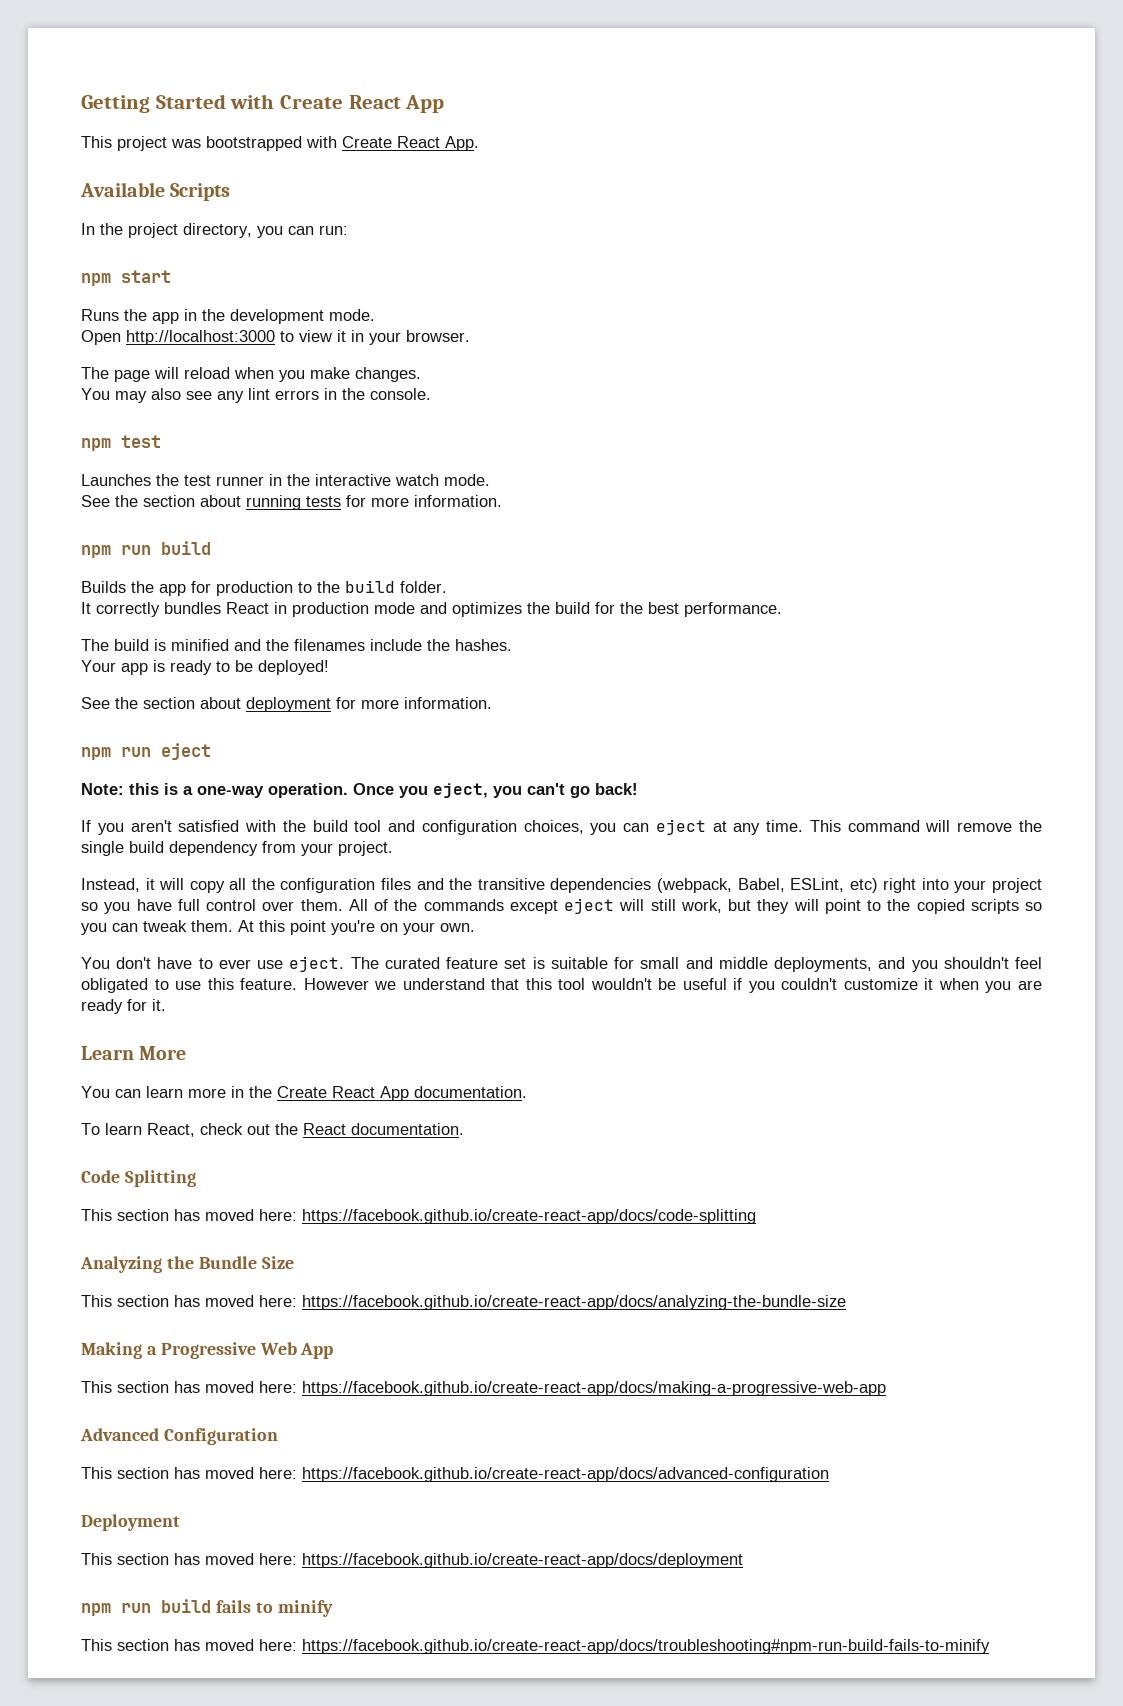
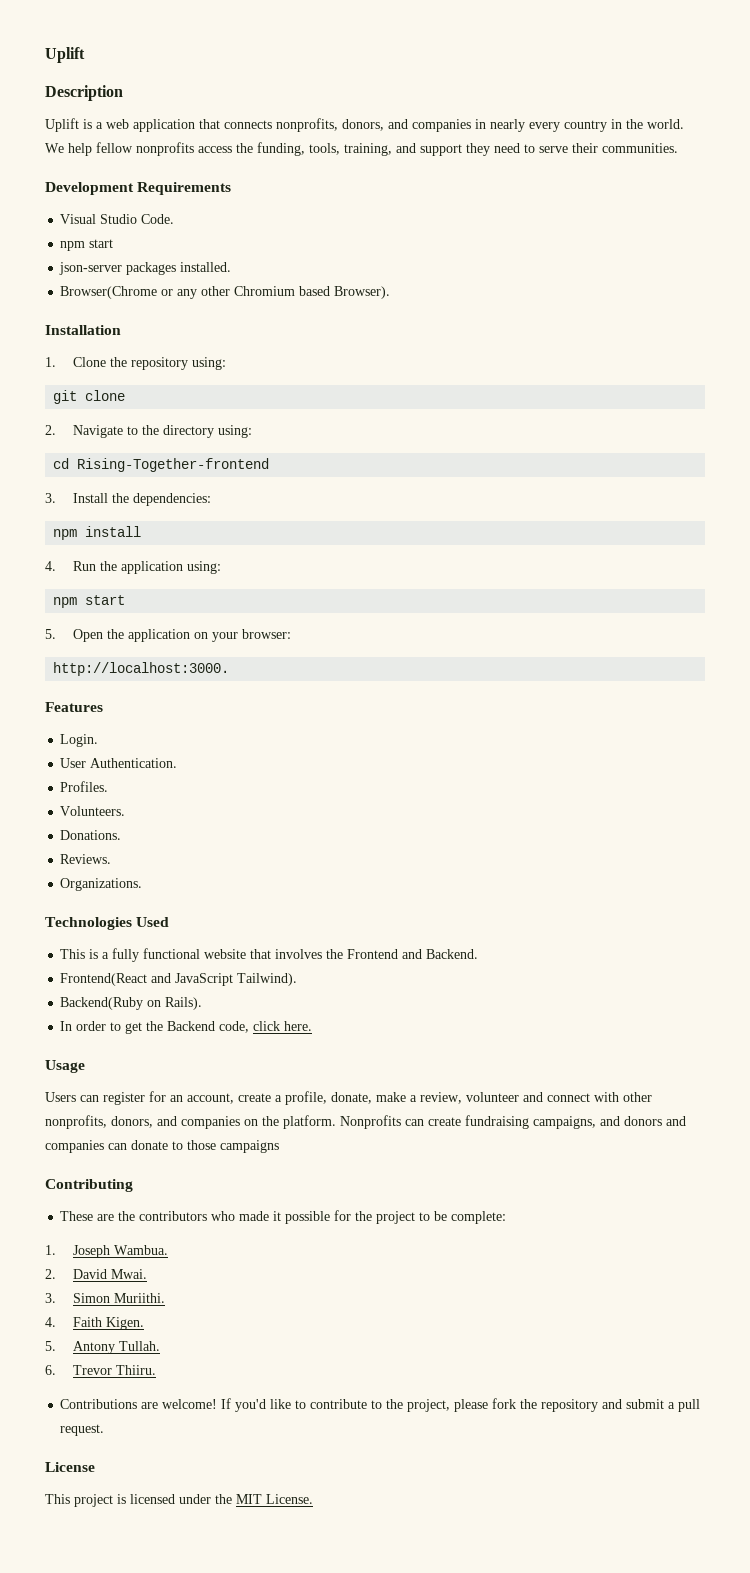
[81,94,445,113] [81,136,479,151] [80,182,231,201] [81,223,348,238] [81,270,171,286] [81,309,375,324] [81,330,470,345] [81,367,421,382] [81,388,431,403] [81,435,161,451] [81,474,490,486] [81,495,502,510] [81,541,211,558] [81,580,447,596] [81,602,782,617] [81,639,512,651] [81,660,329,675] [81,697,492,712] [81,743,211,760] [81,783,638,798] [81,819,1043,835] [81,841,393,856] [81,878,1042,893] [81,898,1042,914] [81,920,475,935] [81,956,1042,972] [81,978,1042,993] [81,999,166,1014] [81,1046,187,1060] [81,1086,527,1101] [81,1123,464,1137] [81,1170,196,1187] [81,1209,756,1224] [80,1256,294,1273] [81,1295,846,1310] [81,1342,334,1359] [81,1381,886,1396] [80,1428,278,1445] [81,1467,829,1482] [81,1514,180,1531] [81,1553,743,1568] [81,1599,333,1617] [81,1639,990,1654] Getting Started with Create React App // This project was bootstrapped with Create React App. // Available Scripts // In the project directory, you can run: // npm start // Runs the app in the development mode. // Open http://localhost:3000 to view it in your browser. // The page will reload when you make changes. // You may also see any lint errors in the console. // npm test // Launches the test runner in the interactive watch mode. // See the section about running tests for more information. // npm run build // Builds the app for production to the build folder. // It correctly bundles React in production mode and optimizes the build for the best performance. // The build is minified and the filenames include the hashes. // Your app is ready to be deployed! // See the section about deployment for more information. // npm run eject // Note: this is a one-way operation. Once you eject, you can't go back! // If you aren't satisfied with the build tool and configuration choices, you can eject at any time. This command will remove the single build dependency from your project. // Instead, it will copy all the configuration files and the transitive dependencies (webpack, Babel, ESLint, etc) right into your project so you have full control over them. All of the commands except eject will still work, but they will point to the copied scripts so you can tweak them. At this point you're on your own. // You don't have to ever use eject. The curated feature set is suitable for small and middle deployments, and you shouldn't feel obligated to use this feature. However we understand that this tool wouldn't be useful if you couldn't customize it when you are ready for it. // Learn More // You can learn more in the Create React App documentation. // To learn React, check out the React documentation. // Code Splitting // This section has moved here: https://facebook.github.io/create-react-app/docs/code-splitting // Analyzing the Bundle Size // This section has moved here: https://facebook.github.io/create-react-app/docs/analyzing-the-bundle-size // Making a Progressive Web App // This section has moved here: https://facebook.github.io/create-react-app/docs/making-a-progressive-web-app // Advanced Configuration // This section has moved here: https://facebook.github.io/create-react-app/docs/advanced-configuration // Deployment // This section has moved here: https://facebook.github.io/create-react-app/docs/deployment // npm run build fails to minify // This section has moved here: https://facebook.github.io/create-react-app/docs/troubleshooting#npm-run-build-fails-to-minify -> [45,47,85,63] [45,85,123,101] [45,118,684,132] [45,142,678,156] [45,182,232,195] [60,214,175,224] [60,239,114,251] [59,262,232,275] [60,286,391,299] [45,325,121,335] [45,357,226,370] [53,390,126,404] [45,425,252,438] [53,458,270,472] [45,493,211,506] [53,526,142,540] [45,561,221,574] [53,595,126,608] [45,629,291,642] [53,662,230,676] [45,702,103,712] [60,734,99,747] [60,758,178,768] [60,781,109,792] [60,806,126,816] [60,830,122,840] [60,854,112,864] [60,878,143,891] [45,917,170,930] [60,948,479,962] [60,973,298,986] [60,997,203,1010] [60,1021,313,1034] [45,1060,85,1073] [45,1091,652,1105] [45,1115,686,1129] [45,1140,279,1153] [45,1179,133,1192] [60,1210,507,1224] [45,1245,168,1258] [45,1269,147,1279] [45,1293,165,1303] [45,1317,144,1330] [45,1341,160,1354] [45,1365,156,1375] [60,1398,701,1412] [60,1424,105,1436] [45,1462,95,1472] [45,1494,313,1507] Uplift // Description // Uplift is a web application that connects nonprofits, donors, and companies in nearly every country in the world. We help fellow nonprofits access the funding, tools, training, and support they need to serve their communities. // Development Requirements // Visual Studio Code. // npm start // json-server packages installed. // Browser(Chrome or any other Chromium based Browser). // Installation // 1. Clone the repository using: // git clone // 2. Navigate to the directory using: // cd Rising-Together-frontend // 3. Install the dependencies: // npm install // 4. Run the application using: // npm start // 5. Open the application on your browser: // http://localhost:3000. // Features // Login. // User Authentication. // Profiles. // Volunteers. // Donations. // Reviews. // Organizations. // Technologies Used // This is a fully functional website that involves the Frontend and Backend. // Frontend(React and JavaScript Tailwind). // Backend(Ruby on Rails). // In order to get the Backend code, click here. // Usage // Users can register for an account, create a profile, donate, make a review, volunteer and connect with other nonprofits, donors, and companies on the platform. Nonprofits can create fundraising campaigns, and donors and companies can donate to those campaigns // Contributing // These are the contributors who made it possible for the project to be complete: // 1. Joseph Wambua. // 2. David Mwai. // 3. Simon Muriithi. // 4. Faith Kigen. // 5. Antony Tullah. // 6. Trevor Thiiru. // Contributions are welcome! If you'd like to contribute to the project, please fork the repository and submit a pull request. // License // This project is licensed under the MIT License.

